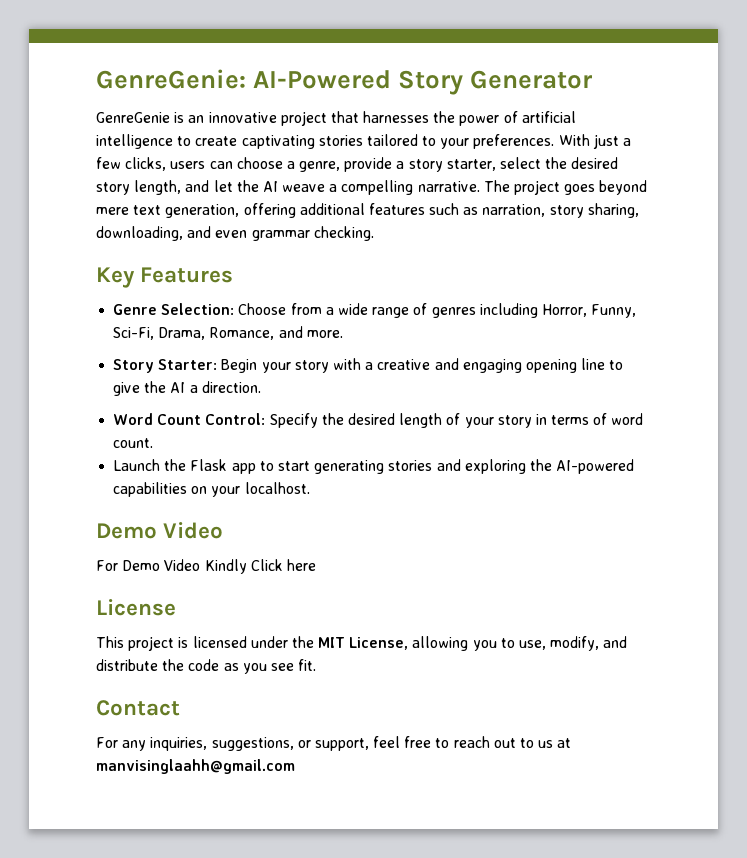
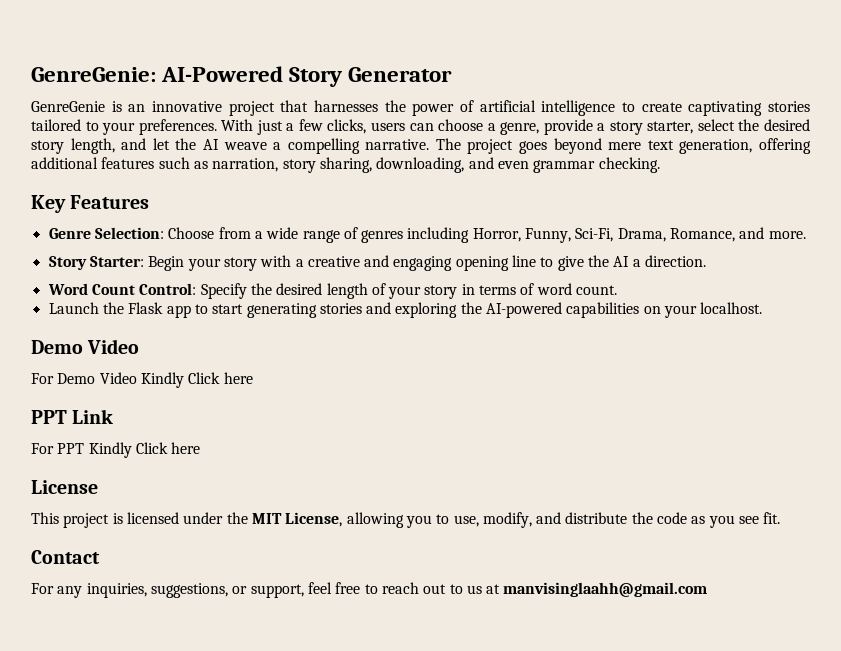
(316, 565) none -> [31,409,114,424] [31,442,201,458] // PPT Link // For PPT Kindly Click here

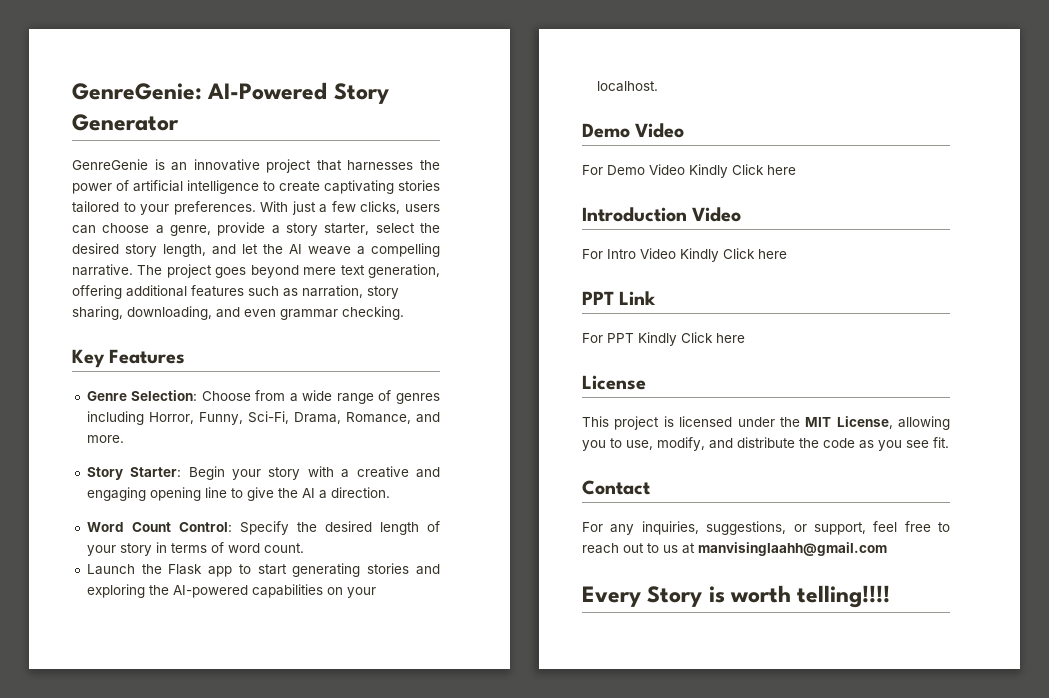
(253, 378) none -> [582,207,742,222] [582,248,787,262] // Introduction Video // For Intro Video Kindly Click here
(708, 589) none -> [582,585,891,608] // Every Story is worth telling!!!!

